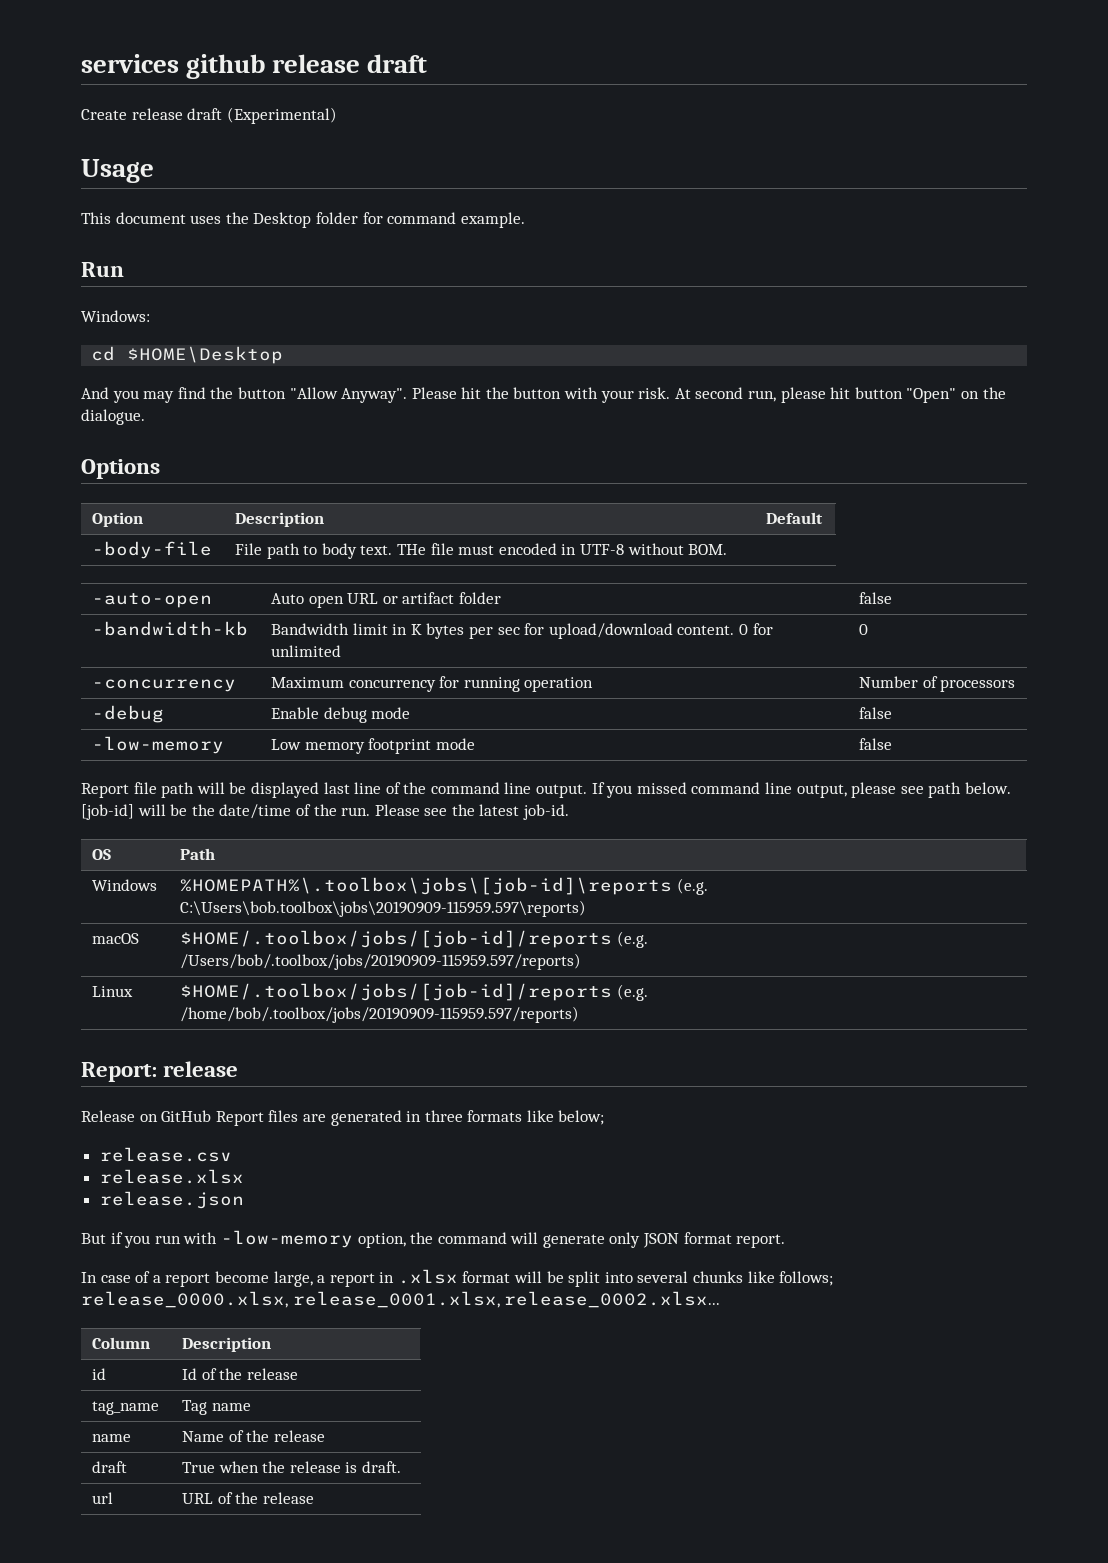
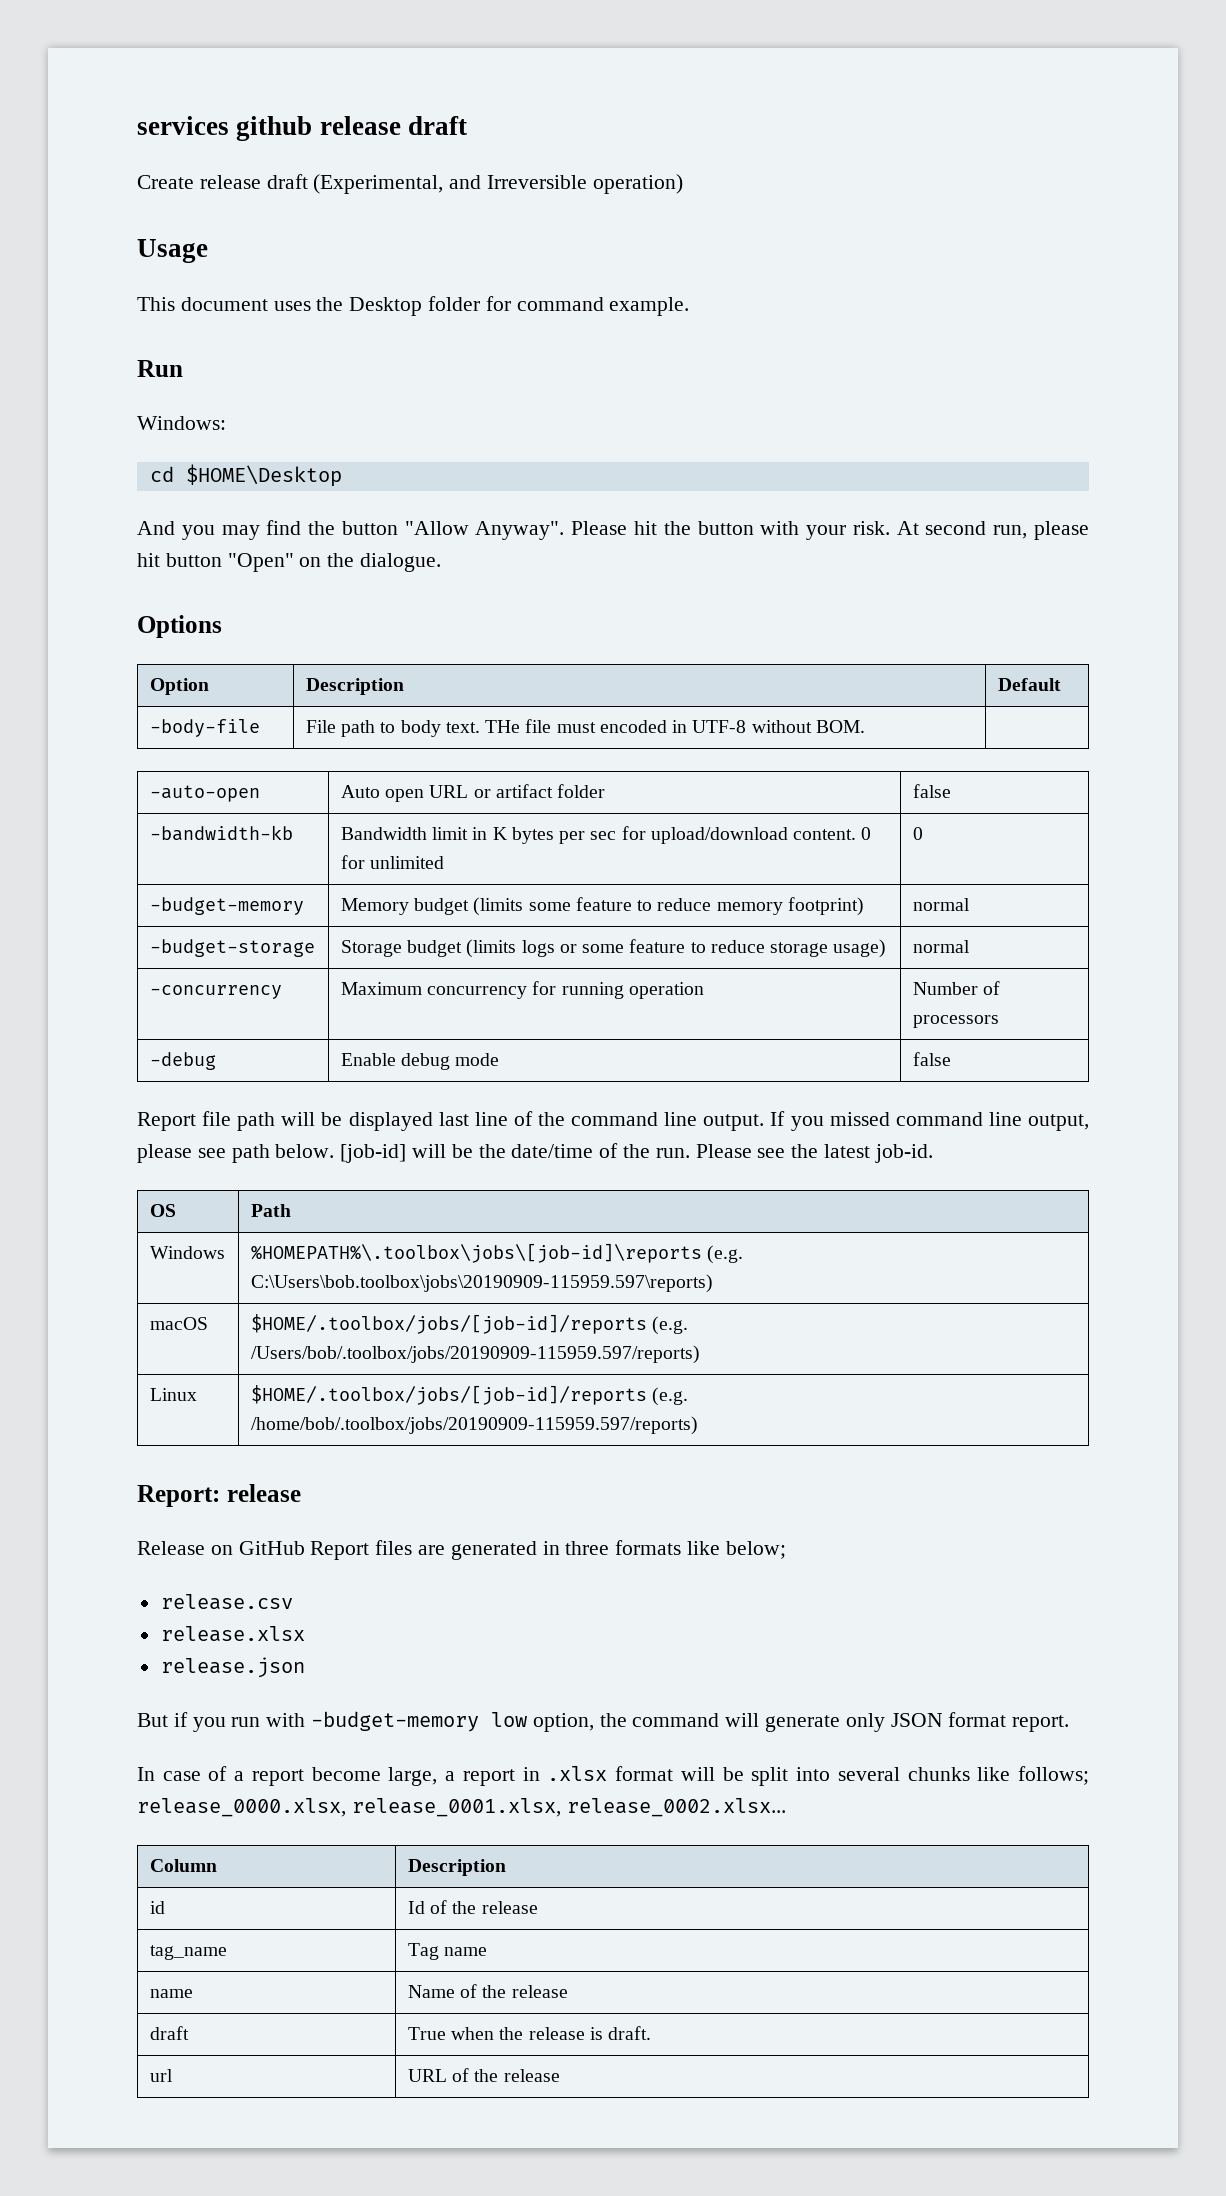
[226,107,337,124] (Experimental) -> [313,174,683,194] (Experimental, and Irreversible operation)
(869, 629) none -> [149,897,304,915] [340,897,864,916] [912,898,970,911] [149,939,315,957] [340,939,887,958] [912,940,970,953] // -budget-memory | Memory budget (limits some feature to reduce memory footprint) | normal // -budget-storage | Storage budget (limits logs or some feature to reduce storage usage) | normal
[92,736,225,754] [271,738,475,754] [859,738,893,750] // -low-memory | Low memory footprint mode | false -> (951, 1059) none
[220,1230,353,1248] -low-memory -> [311,1711,528,1732] -budget-memory low

